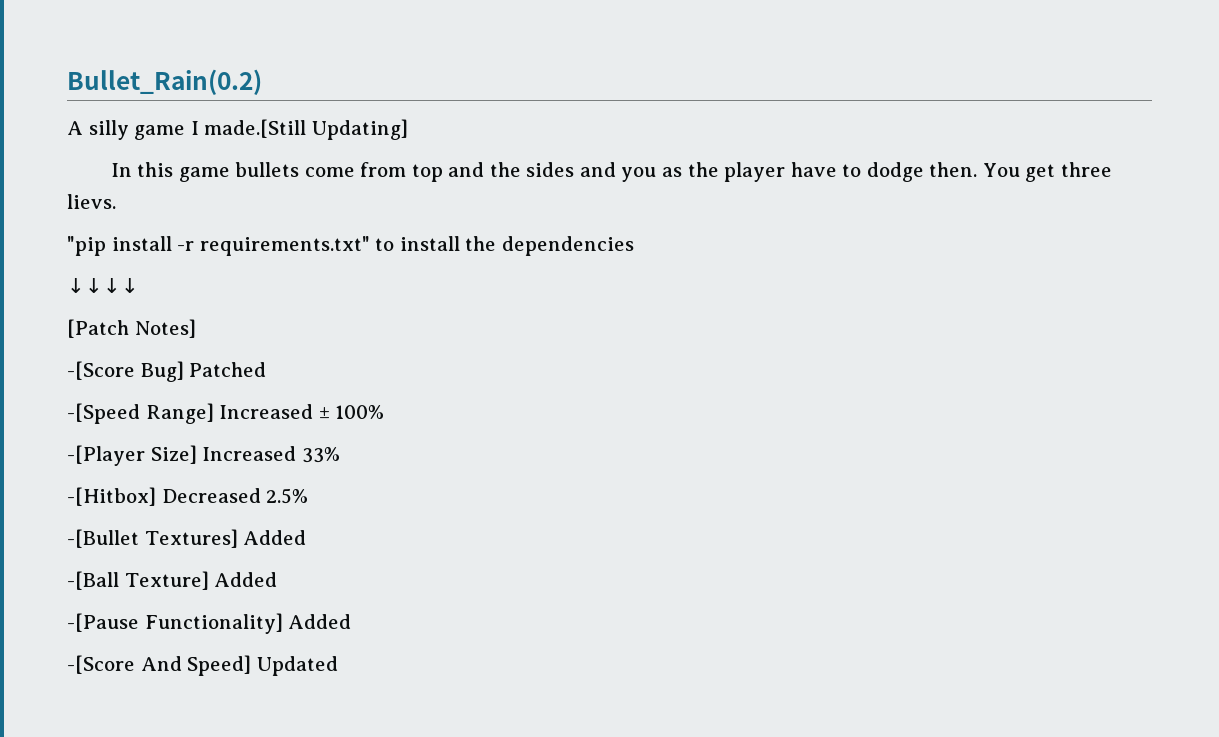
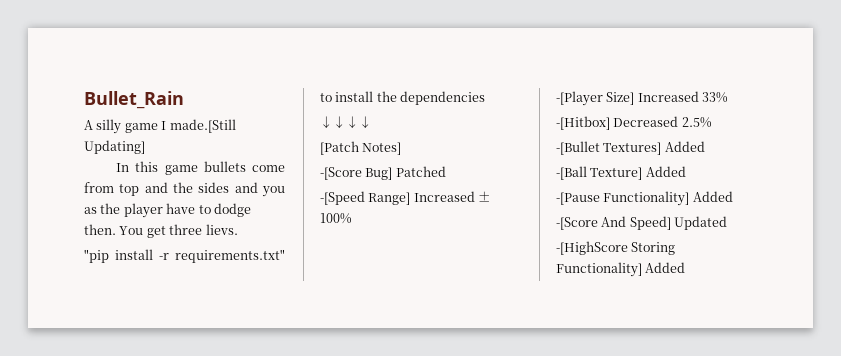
[67,69,262,95] Bullet_Rain(0.2) -> [84,91,184,109] Bullet_Rain
(338, 666) none -> [556,241,676,255] [556,262,686,277] // -[HighScore Storing Functionality] Added

